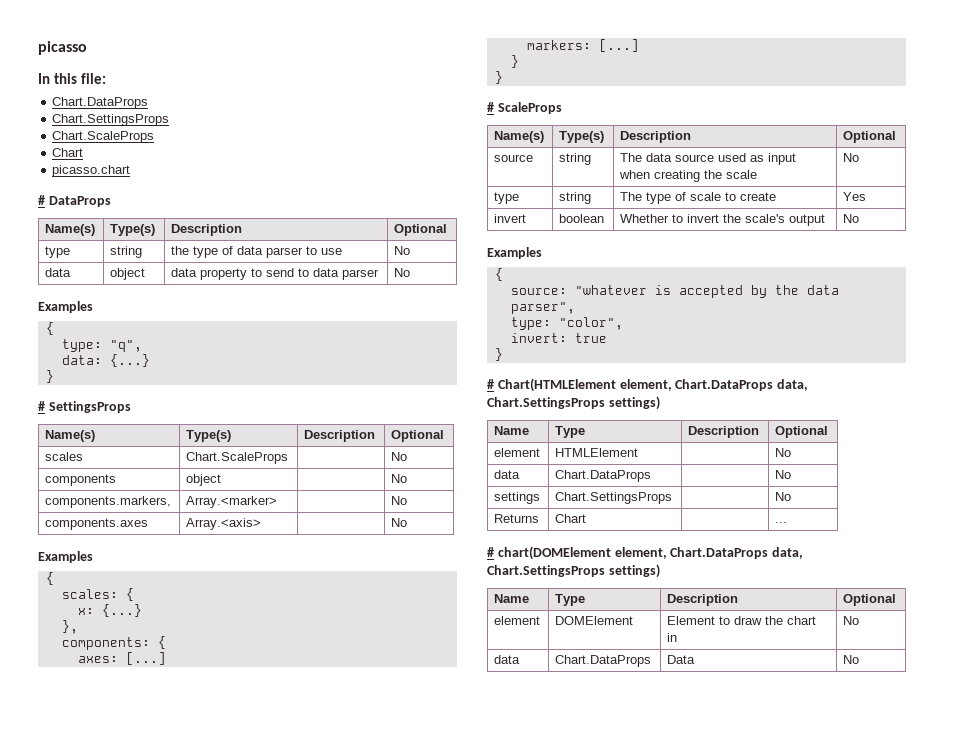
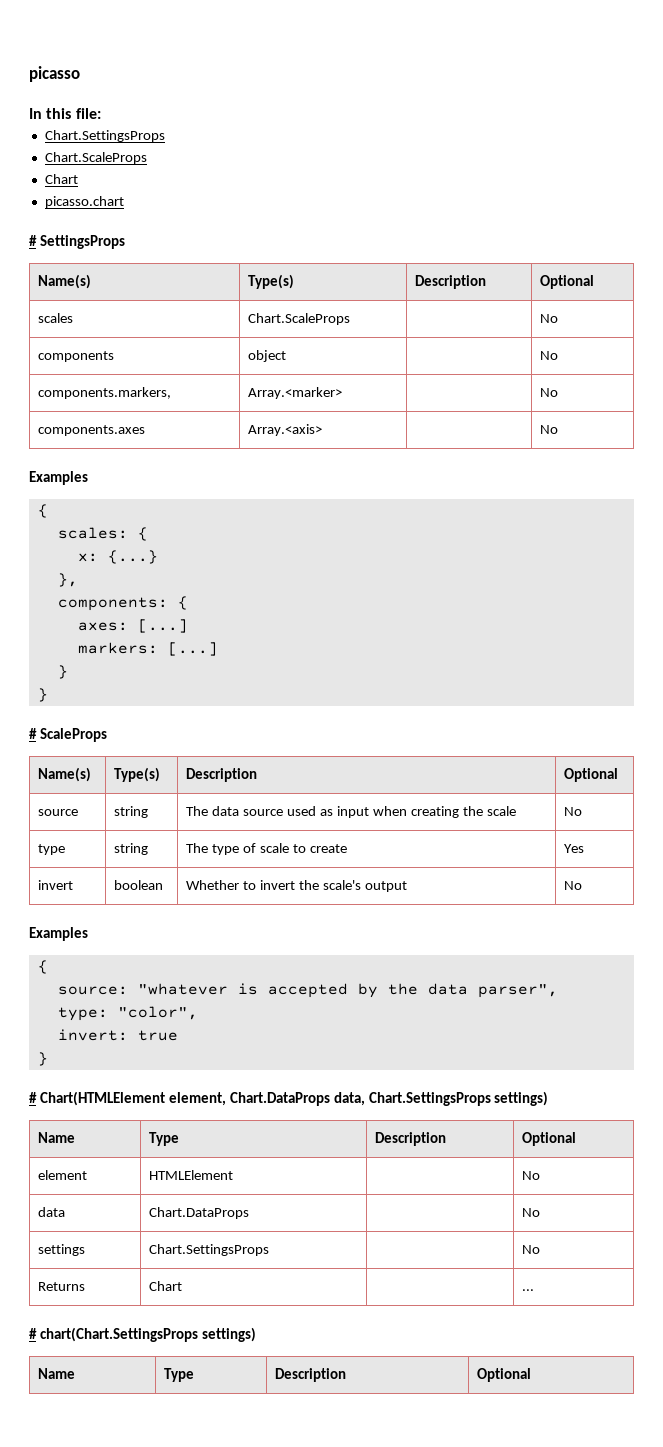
[52,97,149,109] // Chart.DataProps -> (101, 113) none
[38,195,111,207] [45,224,96,236] [110,224,156,236] [171,224,243,236] [394,224,448,236] [45,246,71,258] [110,246,143,258] [171,246,343,258] [394,246,411,255] [45,268,72,277] [110,268,146,280] [171,268,380,280] [394,268,411,277] [38,301,93,313] [45,322,54,335] [61,339,142,352] [61,354,150,367] [45,370,54,383] // # DataProps // Name(s) | Type(s) | Description | Optional // type | string | the type of data parser to use | No // data | object | data property to send to data parser | No // Examples // { // type: "q", // data: {...} // } -> (124, 202) none
[497,546,804,560] [487,564,660,578] [494,594,530,603] [555,594,586,606] [667,594,739,606] [843,594,897,606] [494,616,541,625] [555,616,634,625] [667,616,817,625] [667,633,678,642] [843,616,860,625] [494,655,521,664] [555,655,652,667] [667,655,696,664] [843,655,860,664] chart(DOMElement element, Chart.DataProps data, Chart.SettingsProps settings) // Name | Type | Description | Optional // element | DOMElement | Element to draw the chart in | No // data | Chart.DataProps | Data | No -> [39,1327,256,1342] [38,1368,76,1379] [164,1368,195,1382] [275,1368,347,1382] [477,1368,532,1382] chart(Chart.SettingsProps settings) // Name | Type | Description | Optional

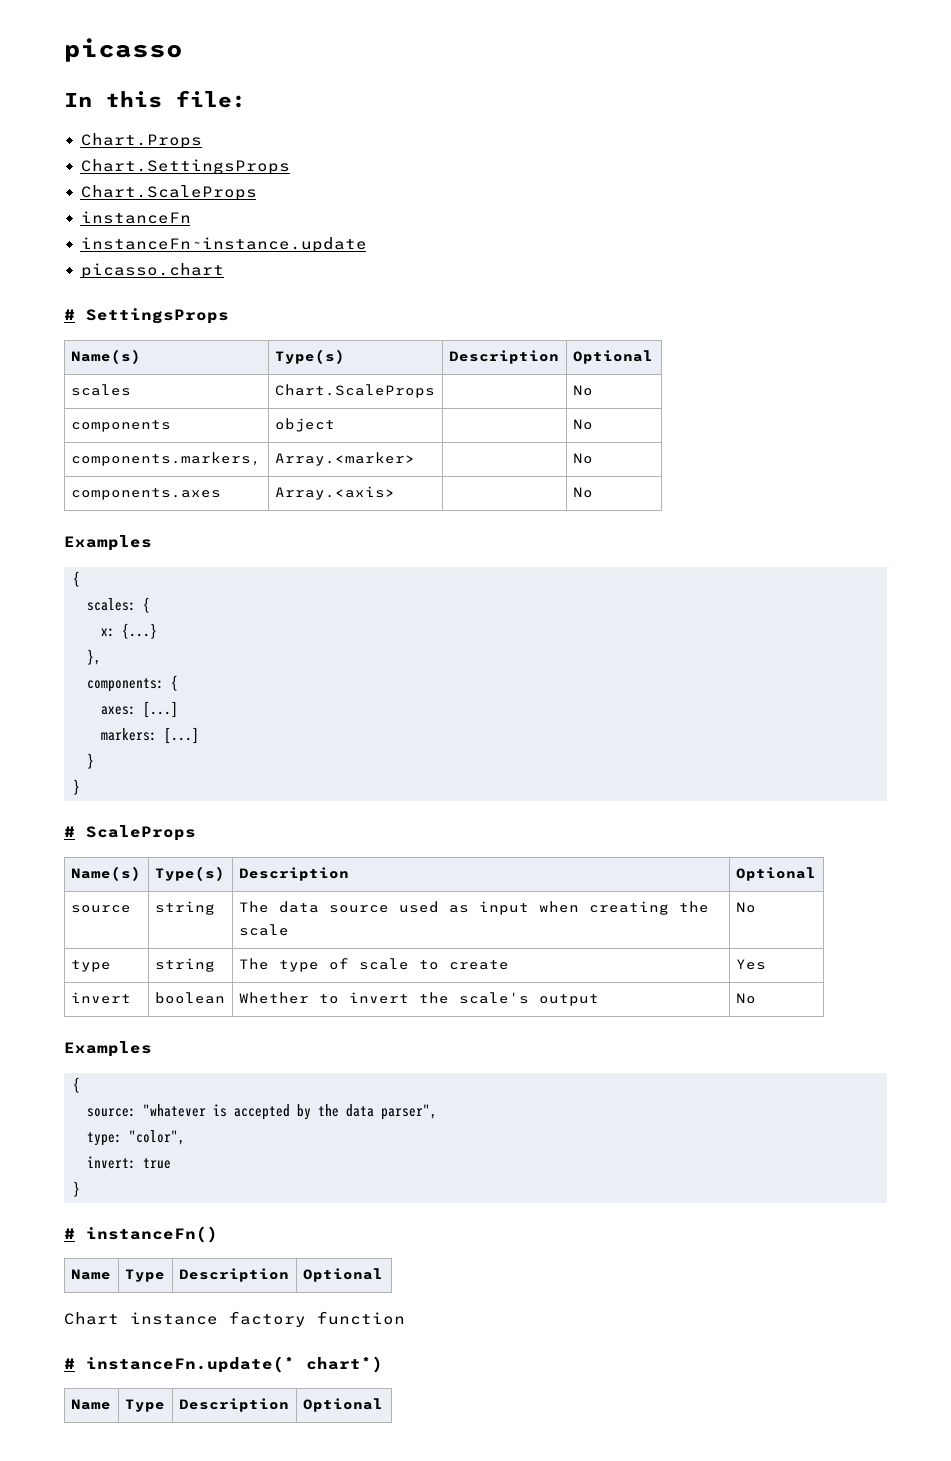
(101, 113) none -> [80,133,202,149] // Chart.Props
[44,174,78,184] Chart -> [80,211,191,224] [80,237,367,253] instanceFn // instanceFn~instance.update
[39,1091,549,1106] [38,1132,76,1143] [149,1132,180,1146] [375,1132,447,1146] [522,1132,577,1146] [38,1170,88,1180] [149,1170,234,1180] [522,1171,541,1180] [38,1207,66,1217] [149,1207,250,1219] [522,1208,541,1217] [38,1244,86,1256] [149,1244,270,1256] [522,1245,541,1254] [38,1282,86,1291] [149,1281,183,1291] [522,1289,535,1291] [29,1327,256,1342] Chart(HTMLElement element, Chart.DataProps data, Chart.SettingsProps settings) // Name | Type | Description | Optional // element | HTMLElement | | No // data | Chart.DataProps | | No // settings | Chart.SettingsProps | | No // Returns | Chart | | ... // # chart(Chart.SettingsProps settings) -> [86,1226,218,1243] [70,1269,111,1280] [124,1269,165,1282] [178,1268,289,1282] [302,1268,383,1282] [64,1311,405,1327] [64,1356,383,1373] instanceFn() // Name | Type | Description | Optional // Chart instance factory function // # instanceFn.update(* chart*)

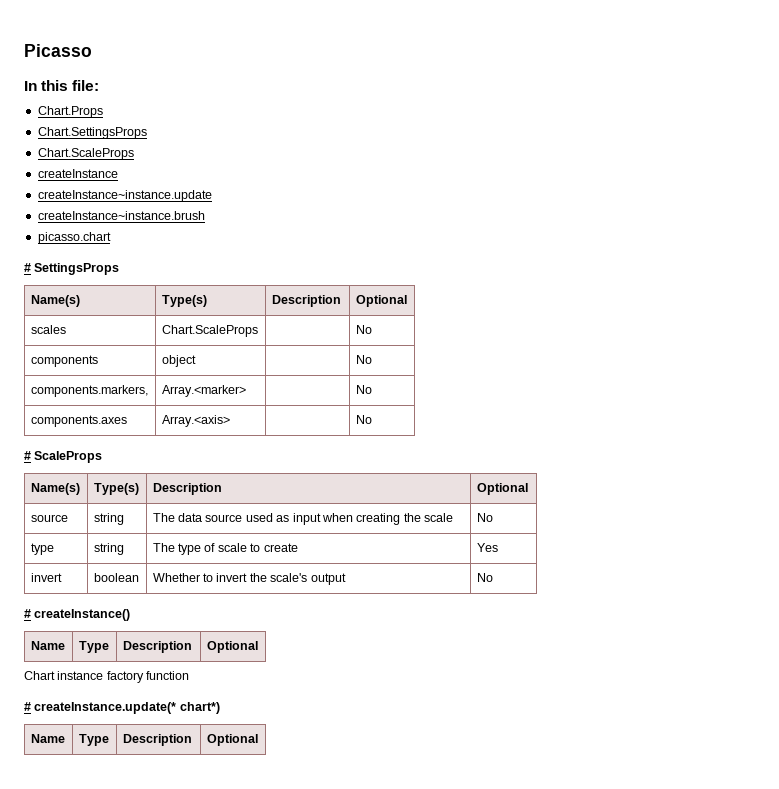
[64,38,183,62] picasso -> [24,44,92,57] Picasso
[80,211,191,224] [80,237,367,253] instanceFn // instanceFn~instance.update -> [37,169,118,178] [37,190,212,202] [37,211,205,220] createInstance // createInstance~instance.update // createInstance~instance.brush
[64,535,152,551] [73,571,80,587] [87,597,150,613] [101,623,157,639] [87,649,101,665] [87,675,178,692] [101,701,178,718] [101,727,199,744] [87,753,94,769] [73,779,80,795] // Examples // { // scales: { // x: {...} // }, // components: { // axes: [...] // markers: [...] // } // } -> (372, 419) none
[64,1041,152,1057] [73,1077,80,1093] [87,1104,437,1120] [87,1130,185,1146] [87,1156,171,1169] [73,1181,80,1197] [64,1226,218,1243] // Examples // { // source: "whatever is accepted by the data parser", // type: "color", // invert: true // } // # instanceFn() -> [24,609,131,621] // # createInstance()
[86,1356,295,1373] instanceFn.update(* -> [34,702,177,714] createInstance.update(*

